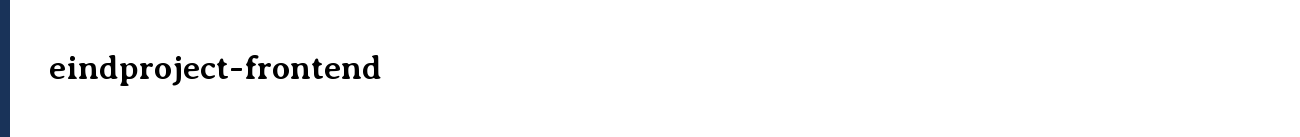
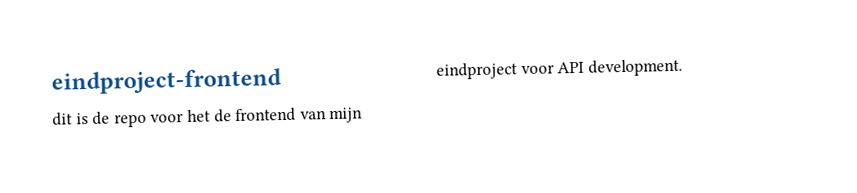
(382, 70) none -> [52,107,363,128] [436,58,683,80] // dit is de repo voor het de frontend van mijn eindproject voor API development.

